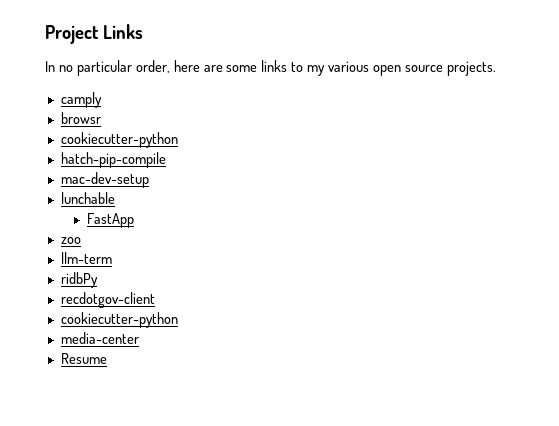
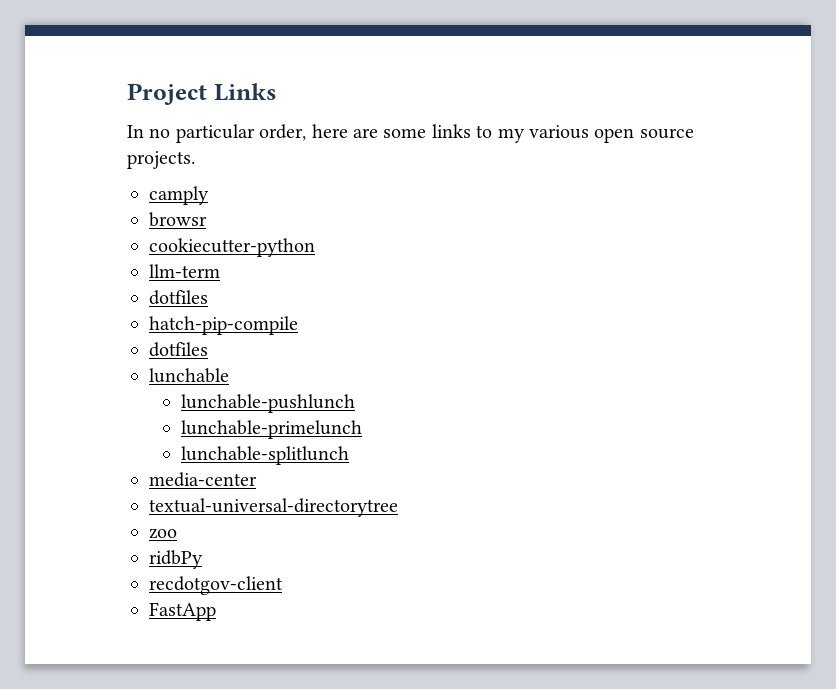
(178, 140) none -> [149,264,220,278] [149,290,208,305] // llm-term // dotfiles
[60,172,149,188] mac-dev-setup -> [149,342,208,357] dotfiles
[87,213,135,228] FastApp -> [180,394,355,413] [180,420,362,439] [180,446,349,465] [149,472,257,487] [149,498,398,517] lunchable-pushlunch // lunchable-primelunch // lunchable-splitlunch // media-center // textual-universal-directorytree
[60,252,112,264] // llm-term -> (177, 533) none
[60,312,178,328] [60,332,139,344] [60,353,107,364] cookiecutter-python // media-center // Resume -> [149,602,216,621] FastApp

